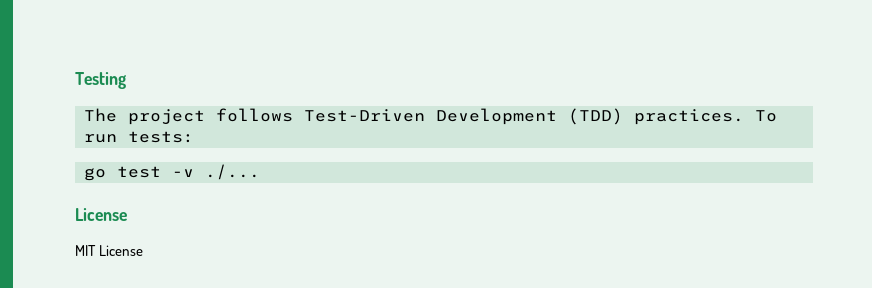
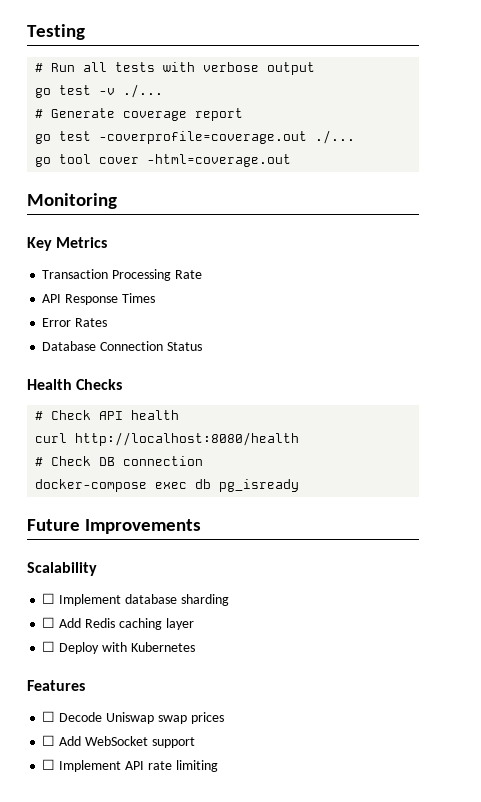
[84,108,777,125] [84,131,194,143] [84,164,260,181] [75,208,127,221] [75,245,144,256] The project follows Test-Driven Development (TDD) practices. To run tests: // go test -v ./... // License // MIT License -> [35,62,316,75] [35,84,164,98] [35,108,244,121] [35,130,356,144] [35,154,292,167] [27,193,117,209] [27,237,108,251] [42,269,202,281] [42,293,155,305] [42,318,108,327] [42,341,202,351] [27,379,123,390] [35,410,180,420] [35,432,300,446] [35,456,204,466] [35,479,300,492] [27,519,202,534] [27,562,97,576] [42,593,229,606] [42,617,194,630] [42,641,195,654] [27,680,85,691] [42,711,224,724] [42,735,195,748] [42,759,218,772] # Run all tests with verbose output // go test -v ./... // # Generate coverage report // go test -coverprofile=coverage.out ./... // go tool cover -html=coverage.out // Monitoring // Key Metrics // Transaction Processing Rate // API Response Times // Error Rates // Database Connection Status // Health Checks // # Check API health // curl http://localhost:8080/health // # Check DB connection // docker-compose exec db pg_isready // Future Improvements // Scalability // ☐ Implement database sharding // ☐ Add Redis caching layer // ☐ Deploy with Kubernetes // Features // ☐ Decode Uniswap swap prices // ☐ Add WebSocket support // ☐ Implement API rate limiting

